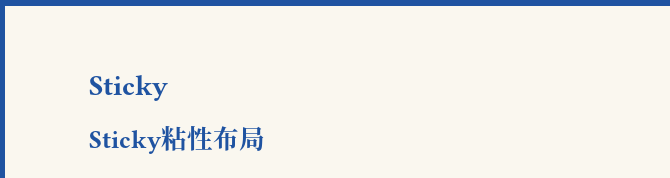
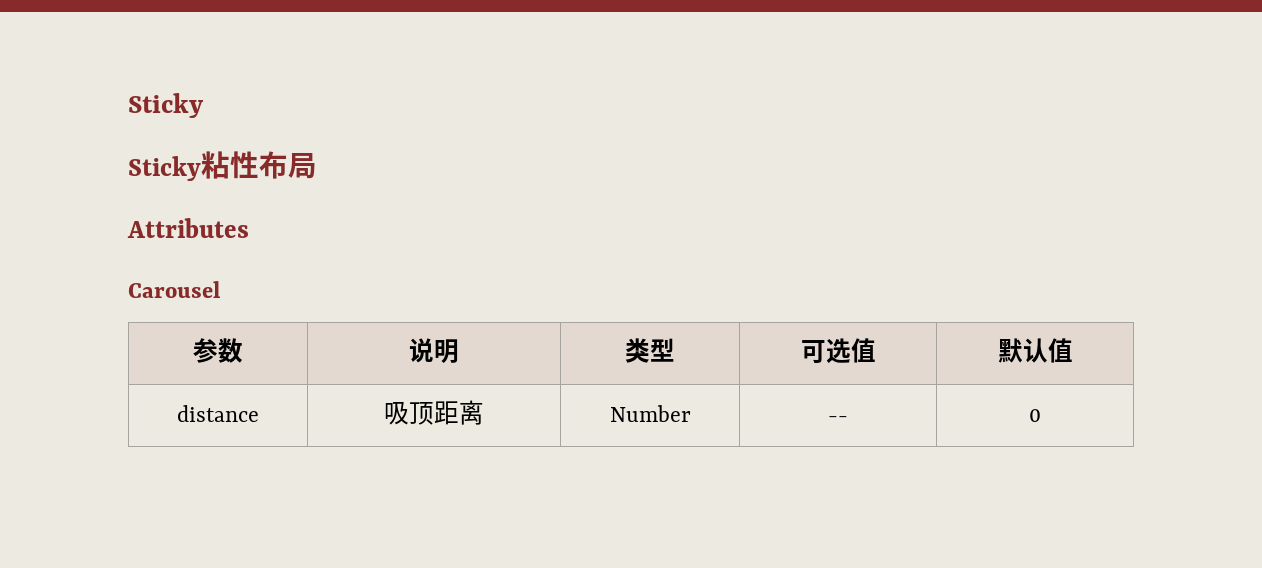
(265, 138) none -> [127,218,249,238] [128,281,220,298] [193,338,243,363] [409,338,459,363] [625,338,675,363] [800,338,876,364] [997,338,1073,363] [177,405,259,422] [384,400,484,425] [609,405,691,422] [828,416,848,422] [1029,409,1041,422] // Attributes // Carousel // 参数 | 说明 | 类型 | 可选值 | 默认值 // distance | 吸顶距离 | Number | -- | 0

